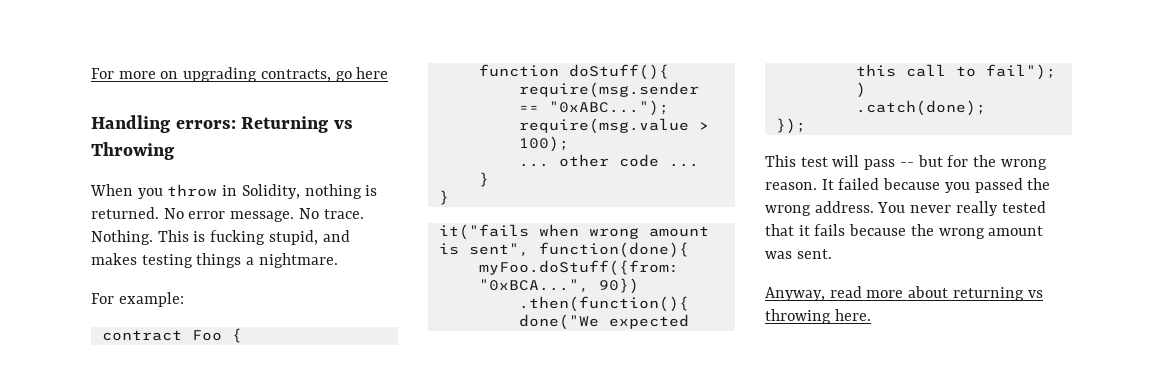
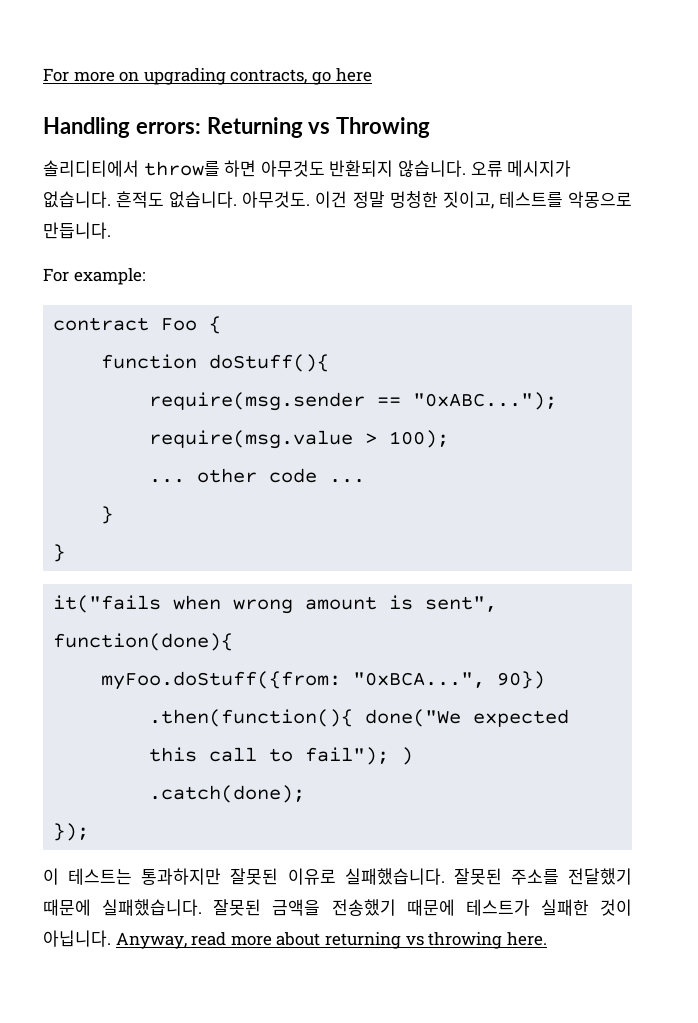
[90,184,378,199] [91,207,364,222] [91,230,350,245] [91,253,338,268] When you throw in Solidity, nothing is returned. No error message. No trace. Nothing. This is fucking stupid, and makes testing things a nightmare. -> [43,160,572,177] [43,191,632,209] [43,222,111,239] 솔리디티에서 throw를 하면 아무것도 반환되지 않습니다. 오류 메시지가 없습니다. 흔적도 없습니다. 아무것도. 이건 정말 멍청한 짓이고, 테스트를 악몽으로 만듭니다.
[765,155,1047,170] [765,178,1051,193] [765,201,1046,216] [765,224,1044,239] [765,249,832,259] This test will pass -- but for the wrong reason. It failed because you passed the wrong address. You never really tested that it fails because the wrong amount was sent. // -> [43,868,632,885] [43,899,632,916] [43,930,111,947] 이 테스트는 통과하지만 잘못된 이유로 실패했습니다. 잘못된 주소를 전달했기 때문에 실패했습니다. 잘못된 금액을 전송했기 때문에 테스트가 실패한 것이 아닙니다.

